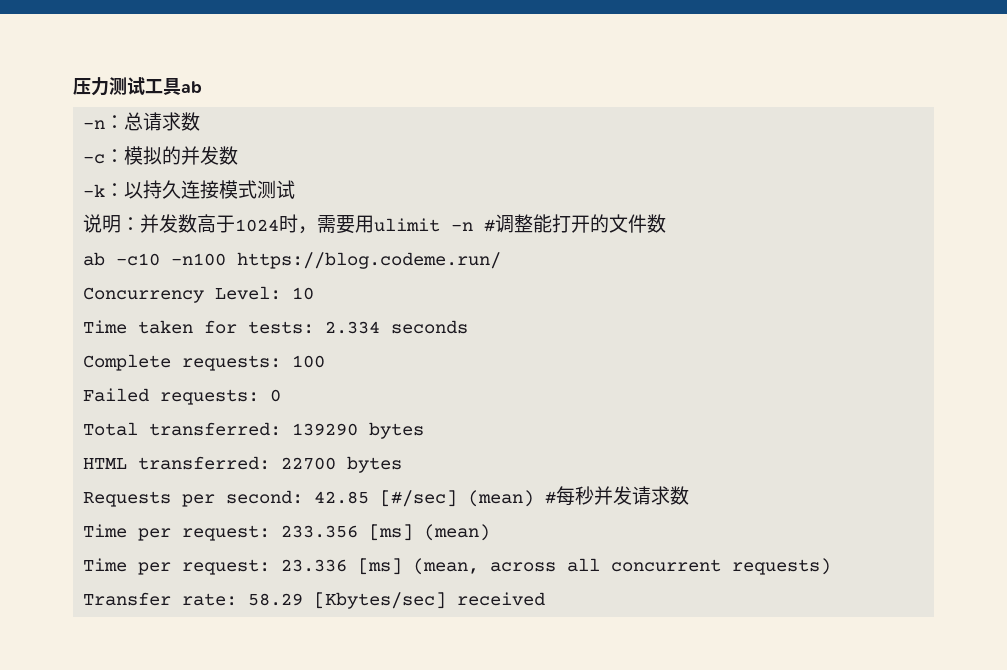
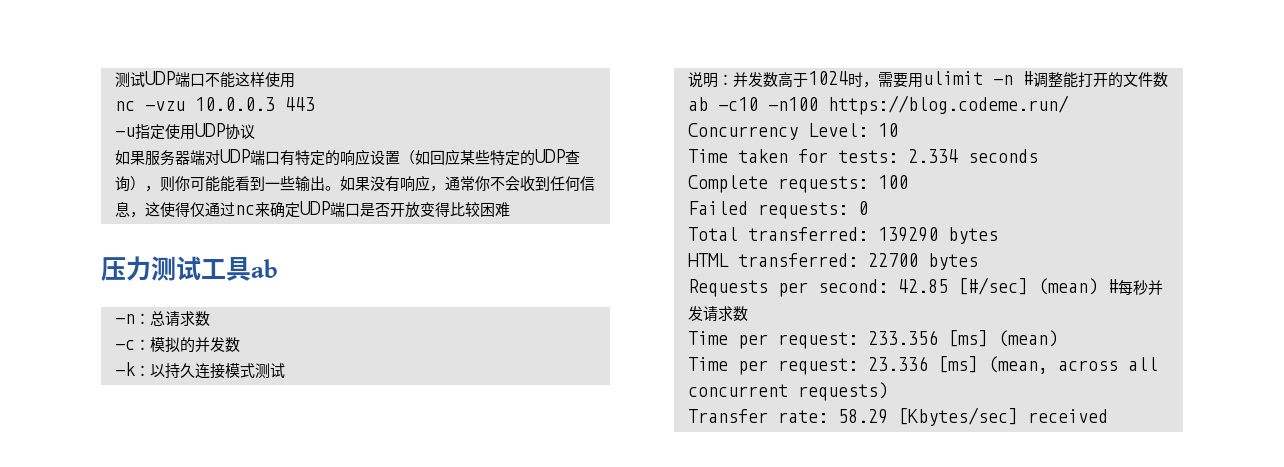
(73, 86) none -> [114,71,295,88] [114,97,315,111] [114,123,255,140] [114,149,580,166] [114,175,595,192] [114,201,510,218] 测试UDP端口不能这样使用 // nc -vzu 10.0.0.3 443 // -u指定使用UDP协议 // 如果服务器端对UDP端口有特定的响应设置（如回应某些特定的UDP查询），则你可能能看到一些输出。如果没有响应，通常你不会收到任何信息，这使得仅通过nc来确定UDP端口是否开放变得比较困难 //

